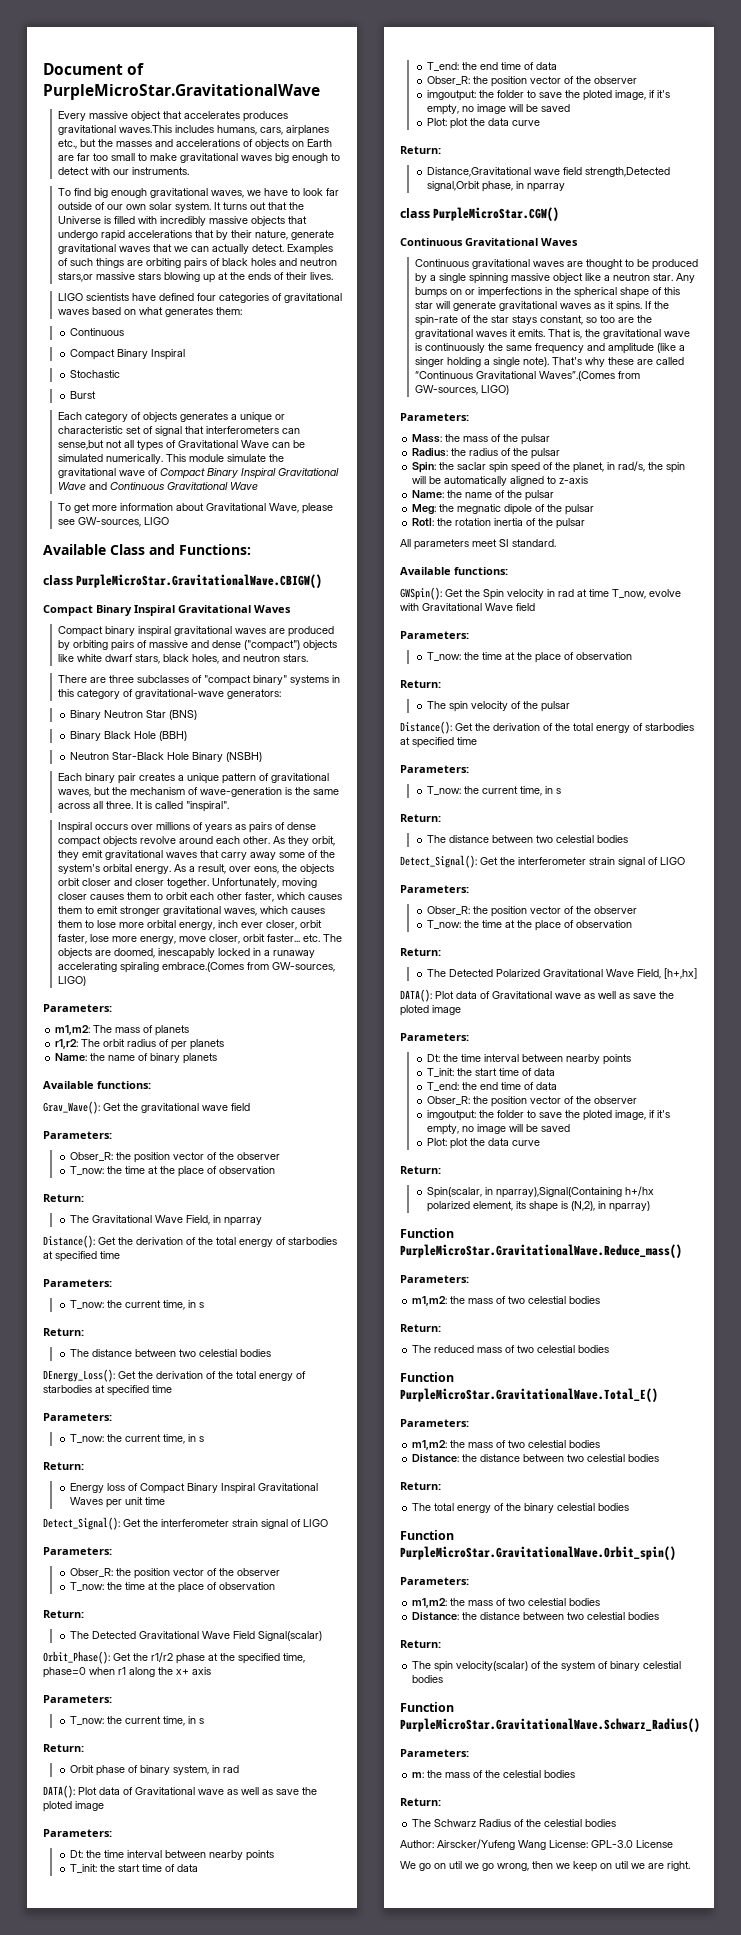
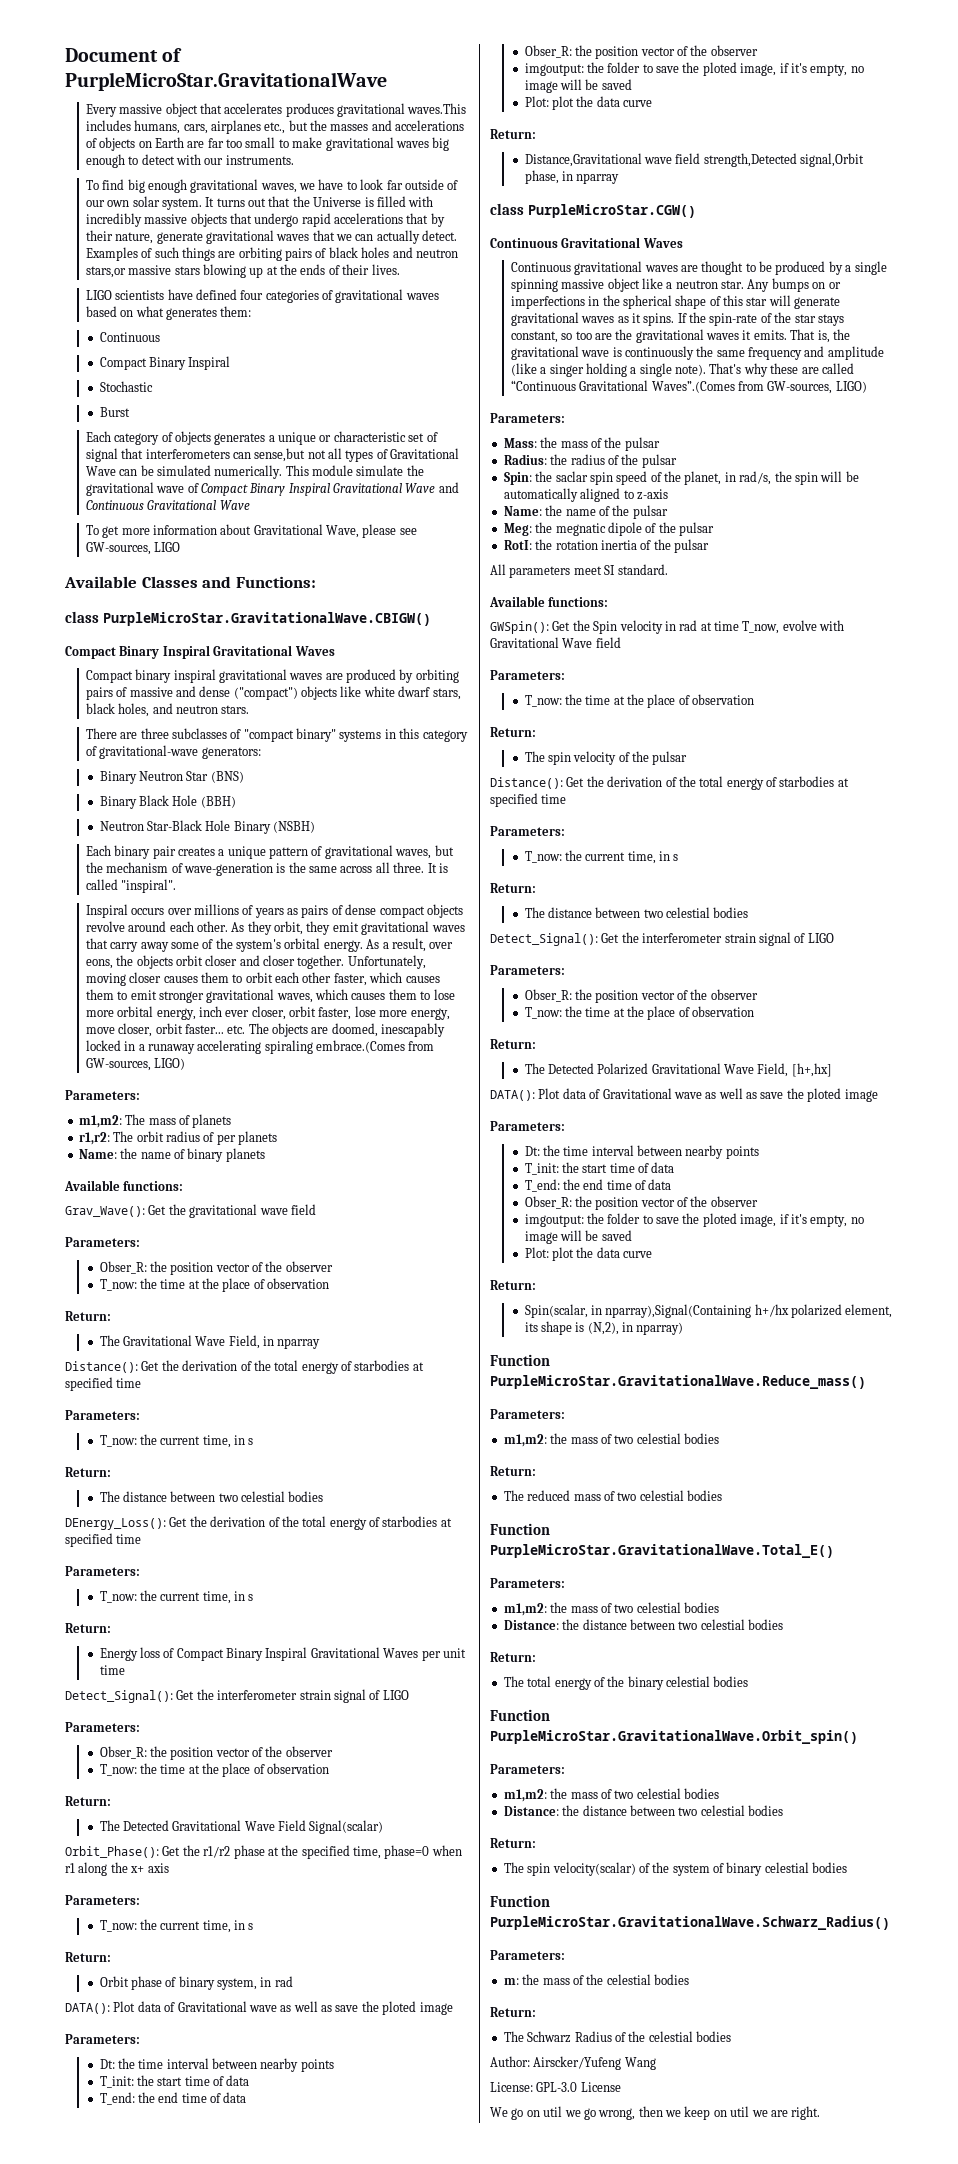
[110,544,145,555] Class -> [141,576,198,588] Classes
(546, 1845) none -> (656, 2063) //

